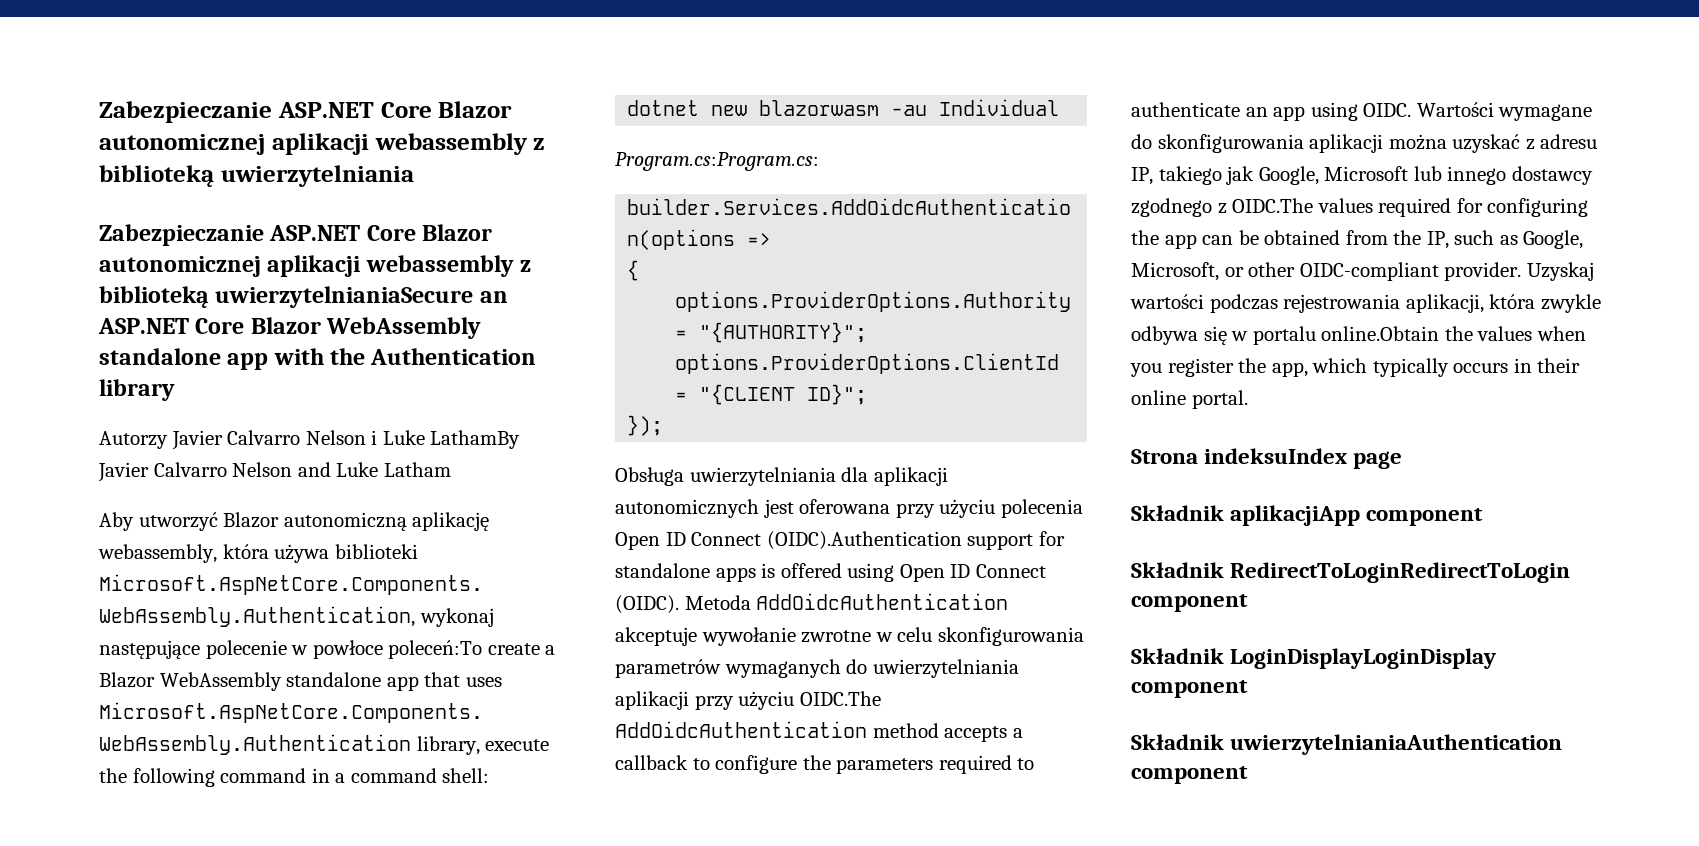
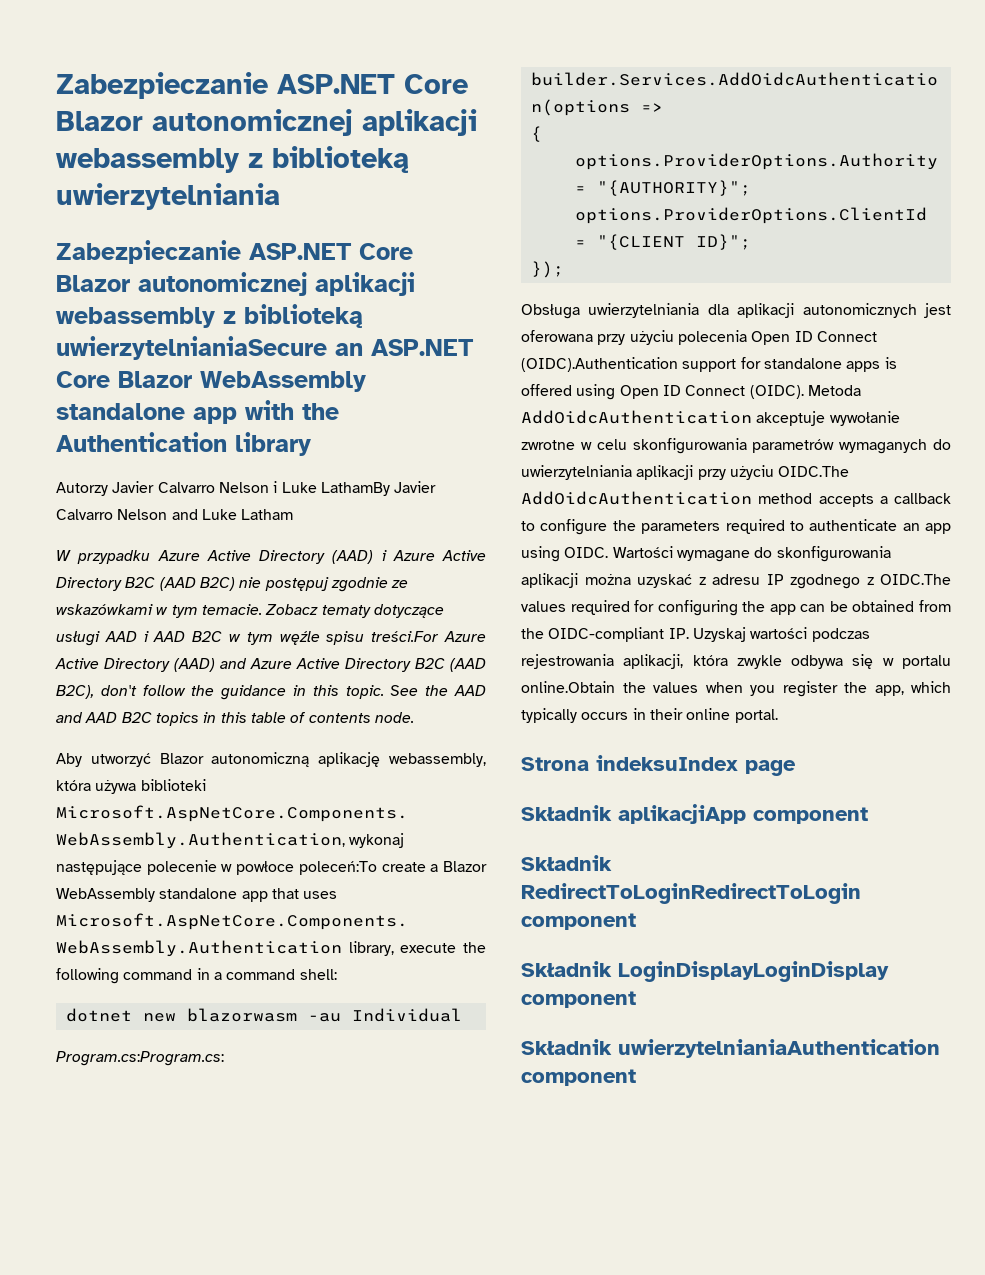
(451, 469) none -> [56,550,486,564] [56,577,409,592] [56,604,444,618] [56,631,487,646] [55,658,486,672] [56,685,487,700] [56,712,414,726] // W przypadku Azure Active Directory (AAD) i Azure Active Directory B2C (AAD B2C) nie postępuj zgodnie ze wskazówkami w tym temacie. Zobacz tematy dotyczące usługi AAD i AAD B2C w tym węźle spisu treści.For Azure Active Directory (AAD) and Azure Active Directory B2C (AAD B2C), don't follow the guidance in this topic. See the AAD and AAD B2C topics in this table of contents node.
[1131,166,1593,185] IP, takiego jak Google, Microsoft lub innego dostawcy -> [766,574,784,585] IP
[1426,230,1584,249] [1131,262,1522,281] IP, such as Google, Microsoft, or other OIDC-compliant provider. -> [548,627,689,642] OIDC-compliant IP.

